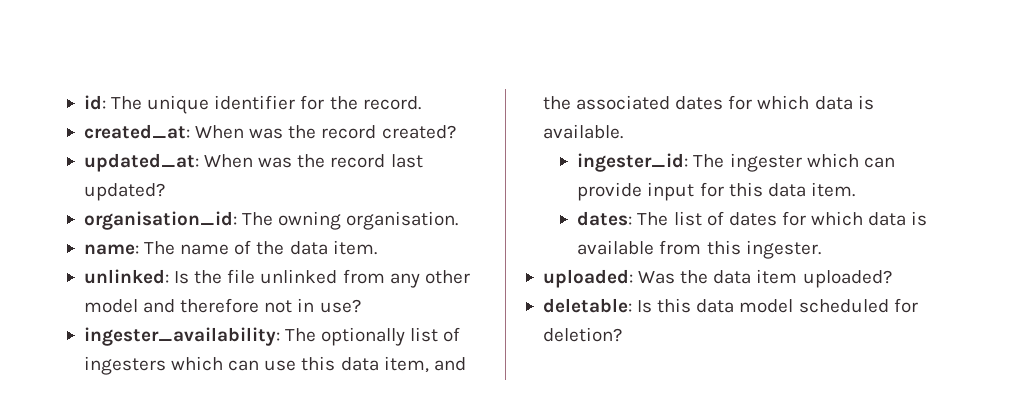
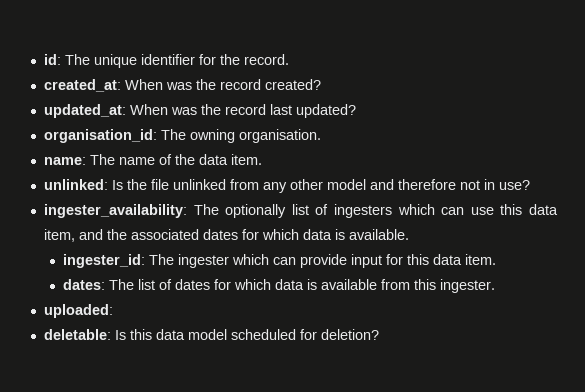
[638,269,892,288] Was the data item uploaded? -> (113, 311) none

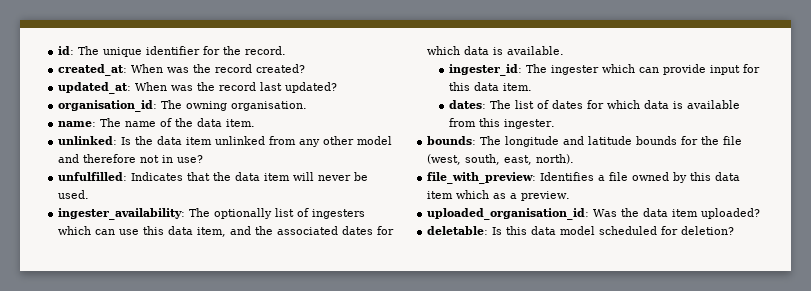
[150,179,169,190] file -> [157,136,213,145] data item
(530, 185) none -> [58,172,369,181] [58,190,90,199] // unfulfilled: Indicates that the data item will never be used.
[43,304,113,318] uploaded: -> [427,136,743,147] [427,154,575,165] [427,172,741,184] [427,190,571,201] [427,208,761,220] bounds: The longitude and latitude bounds for the file (west, south, east, north). // file_with_preview: Identifies a file owned by this data item which as a preview. // uploaded_organisation_id: Was the data item uploaded?

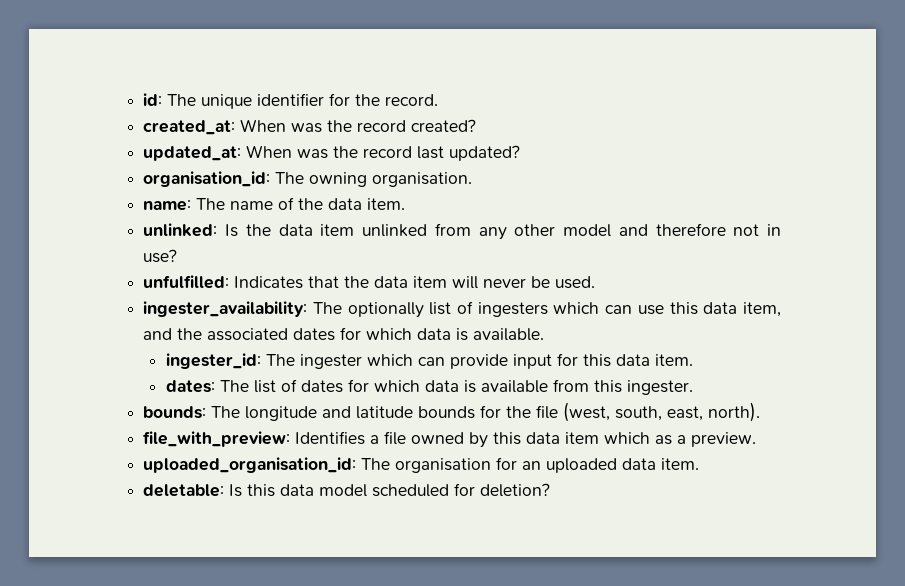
[593,208,761,219] Was the data item uploaded? -> [361,457,700,473] The organisation for an uploaded data item.

